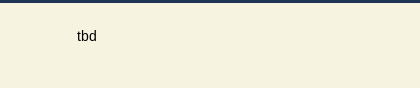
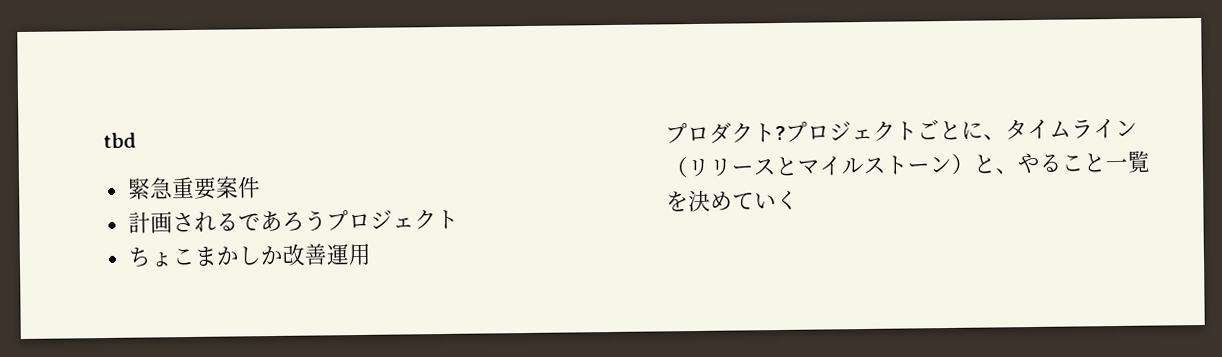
(97, 35) none -> [126,176,261,200] [127,209,459,234] [127,243,372,267] [665,119,1138,144] [665,150,1150,179] [666,189,799,213] // 緊急重要案件 // 計画されるであろうプロジェクト // ちょこまかしか改善運用 // プロダクト?プロジェクトごとに、タイムライン（リリースとマイルストーン）と、やること一覧を決めていく

